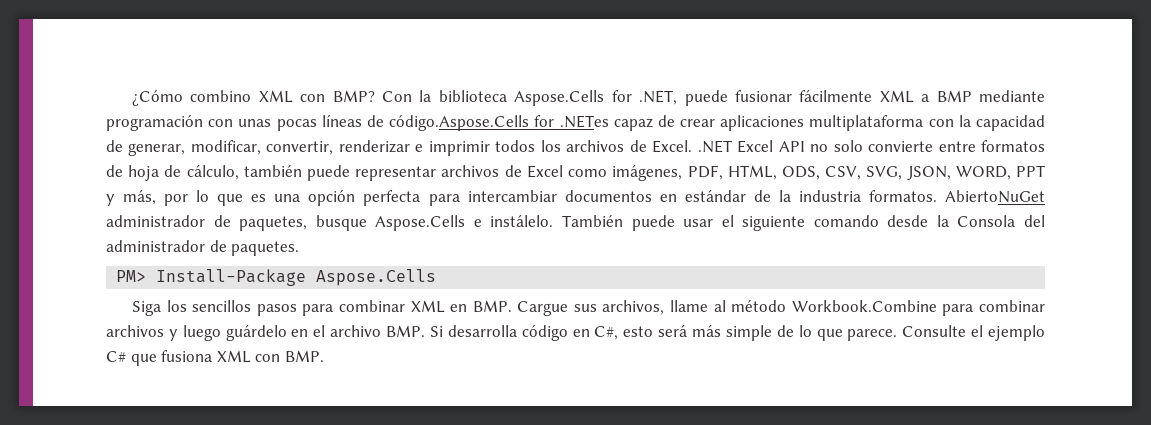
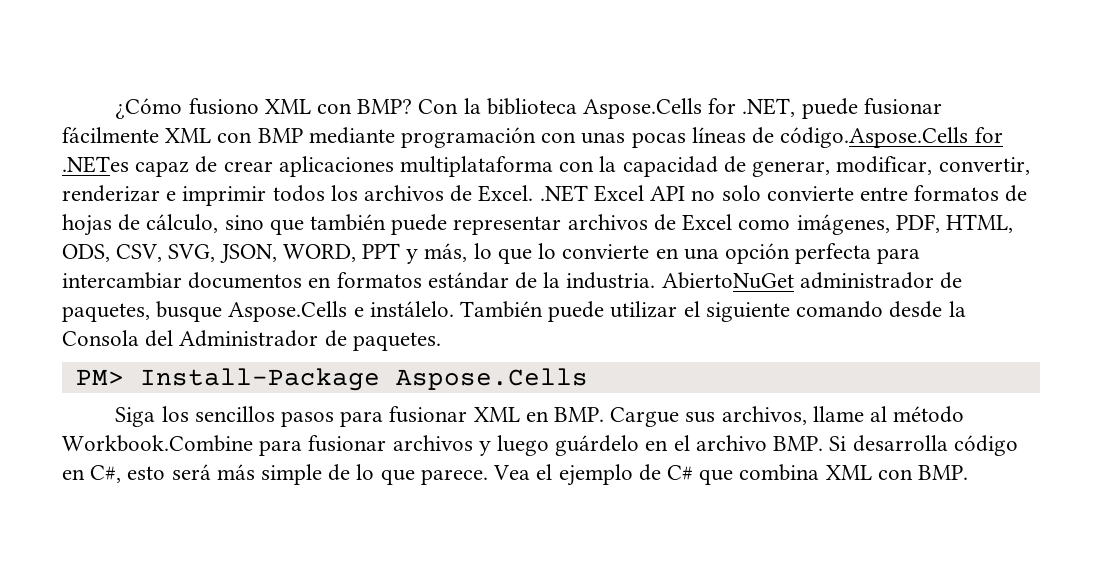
[190,90,252,102] combino -> [188,98,259,115] fusiono
[921,94,930,102] a -> [217,132,253,143] con
[128,165,160,181] hoja -> [62,214,112,236] hojas
(239, 172) none -> [224,215,304,235] sino que
[164,190,267,206] por lo que es -> [473,243,679,264] lo que lo convierte en
(677, 198) none -> [336,272,422,288] formatos
[798,190,937,202] industria formatos. -> [566,272,656,289] industria.
[683,219,714,227] usar -> [610,301,678,318] utilizar
[106,240,205,252] administrador -> [179,330,319,347] Administrador
[338,300,405,312] combinar -> [389,406,468,423] fusionar
[978,300,1045,312] combinar -> [308,435,387,452] fusionar
[902,325,967,337] Consulte -> [493,465,531,480] Vea
(1045, 333) none -> [638,464,661,481] de
[161,350,213,362] fusiona -> [739,464,820,481] combina

